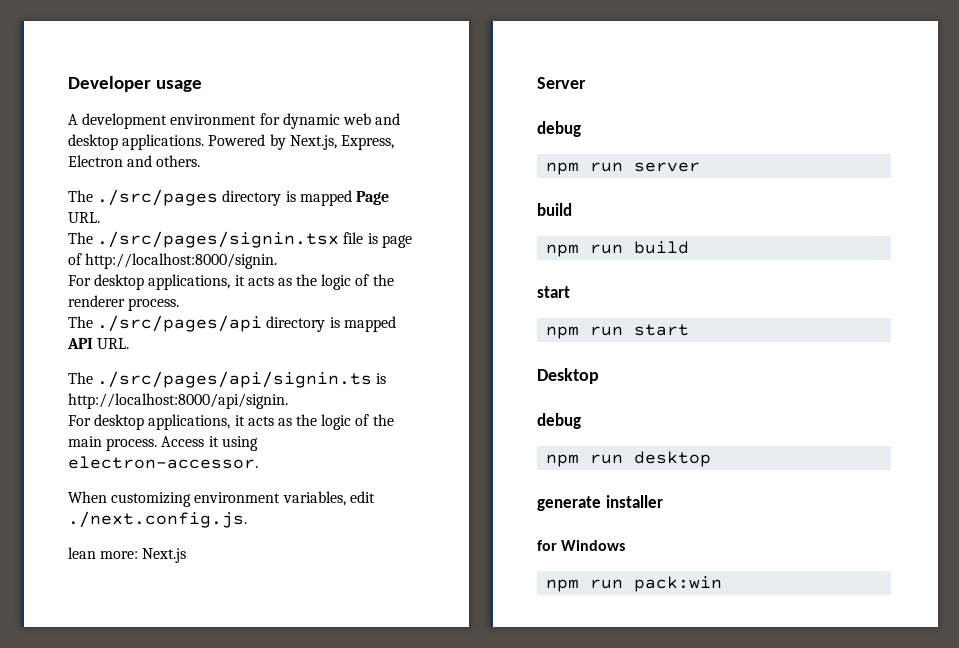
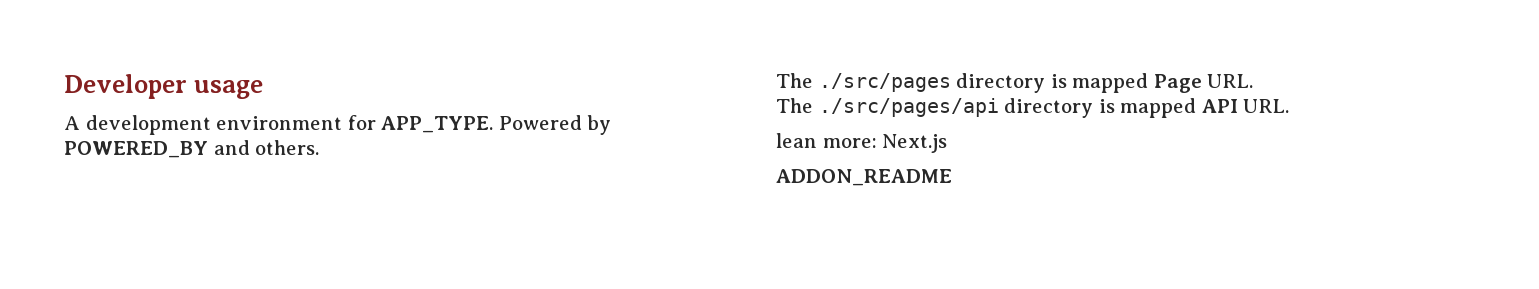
[282,113,401,129] [68,134,394,150] [68,155,123,167] dynamic web and desktop applications. Powered by Next.js, Express, Electron -> [381,115,612,135] [64,141,208,158] APP_TYPE. Powered by POWERED_BY
[68,231,412,248] [68,253,278,269] [68,274,394,290] [68,295,180,311] // The ./src/pages/signin.tsx file is page of http://localhost:8000/signin. // For desktop applications, it acts as the logic of the renderer process. -> (1254, 81) none
[68,371,387,388] [68,393,288,409] [68,414,394,430] [68,436,258,451] [68,456,258,469] [68,491,375,507] [68,511,247,528] [68,547,187,563] [537,77,586,89] [537,121,581,137] [546,162,701,175] [537,203,572,216] [546,241,690,257] [537,286,570,298] [546,324,690,339] [537,368,599,384] [537,413,581,429] [546,451,712,467] [537,495,663,511] [537,540,626,551] [546,576,723,592] The ./src/pages/api/signin.ts is http://localhost:8000/api/signin. // For desktop applications, it acts as the logic of the main process. Access it using electron-accessor. // When customizing environment variables, edit ./next.config.js. // lean more: Next.js // Server // debug // npm run server // build // npm run build // start // npm run start // Desktop // debug // npm run desktop // generate installer // for Windows // npm run pack:win -> [776,133,948,153] [776,169,952,186] lean more: Next.js // ADDON_README

